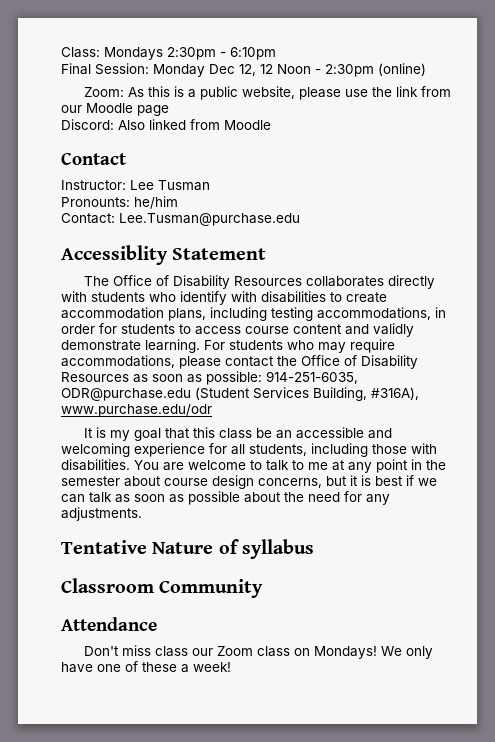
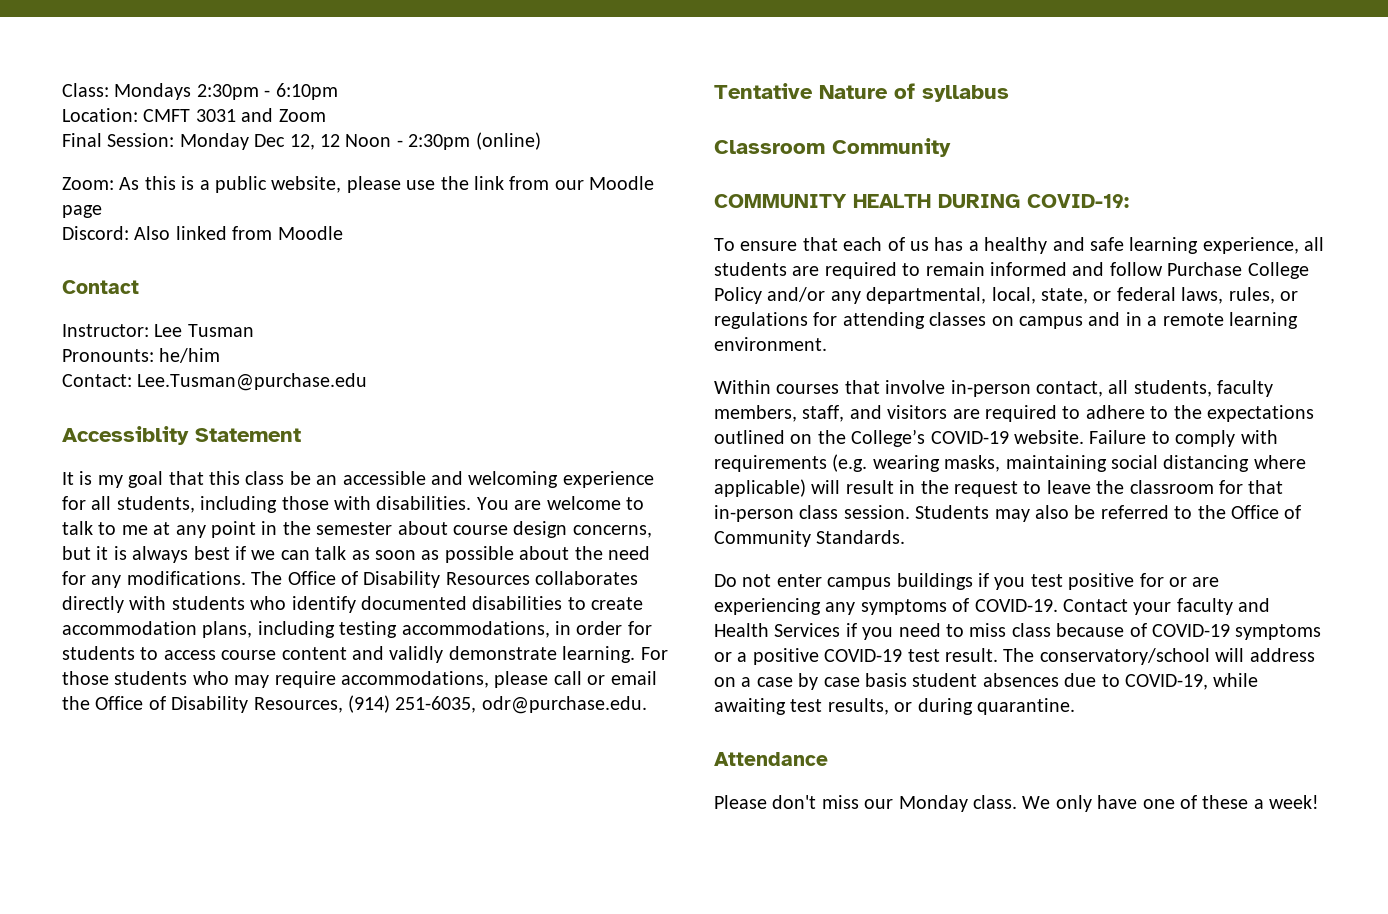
(276, 53) none -> [62,108,326,122] // Location: CMFT 3031 and Zoom
[83,275,435,289] [61,291,387,305] [61,307,446,321] [61,323,414,337] [61,339,395,353] [61,355,418,369] [61,371,358,385] [61,387,419,401] [61,404,212,417] // The Office of Disability Resources collaborates directly with students who identify with disabilities to create accommodation plans, including testing accommodations, in order for students to access course content and validly demonstrate learning. For students who may require accommodations, please contact the Office of Disability Resources as soon as possible: 914-251-6035, ODR@purchase.edu (Student Services Building, #316A), www.purchase.edu/odr -> (301, 435) none
(371, 480) none -> [132,546,189,563] always
[61,507,142,521] adjustments. -> [126,571,639,588] [62,596,644,613] [62,621,652,638] [62,646,668,663] [62,671,657,688] [62,695,647,714] modifications. The Office of Disability Resources collaborates directly with students who identify documented disabilities to create accommodation plans, including testing accommodations, in order for students to access course content and validly demonstrate learning. For those students who may require accommodations, please call or email the Office of Disability Resources, (914) 251-6035, odr@purchase.edu.
[61,617,157,631] [83,645,377,659] Attendance // Don't miss class our Zoom class on Mondays! -> [714,194,1129,208] [714,237,1325,254] [714,262,1309,279] [714,287,1298,304] [714,312,1298,329] [714,337,827,351] [714,380,1274,397] [714,405,1314,422] [714,429,1278,447] [714,454,1306,472] [714,479,1284,497] [714,505,1302,522] [714,530,906,547] [714,573,1220,590] [714,598,1271,615] [714,623,1322,640] [714,648,1315,665] [714,673,1259,690] [714,698,1075,715] [714,752,828,766] [714,795,1017,812] COMMUNITY HEALTH DURING COVID-19: // To ensure that each of us has a healthy and safe learning experience, all students are required to remain informed and follow Purchase College Policy and/or any departmental, local, state, or federal laws, rules, or regulations for attending classes on campus and in a remote learning environment. // Within courses that involve in-person contact, all students, faculty members, staff, and visitors are required to adhere to the expectations outlined on the College’s COVID-19 website. Failure to comply with requirements (e.g. wearing masks, maintaining social distancing where applicable) will result in the request to leave the classroom for that in-person class session. Students may also be referred to the Office of Community Standards. // Do not enter campus buildings if you test positive for or are experiencing any symptoms of COVID-19. Contact your faculty and Health Services if you need to miss class because of COVID-19 symptoms or a positive COVID-19 test result. The conservatory/school will address on a case by case basis student absences due to COVID-19, while awaiting test results, or during quarantine. // Attendance // Please don't miss our Monday class.

